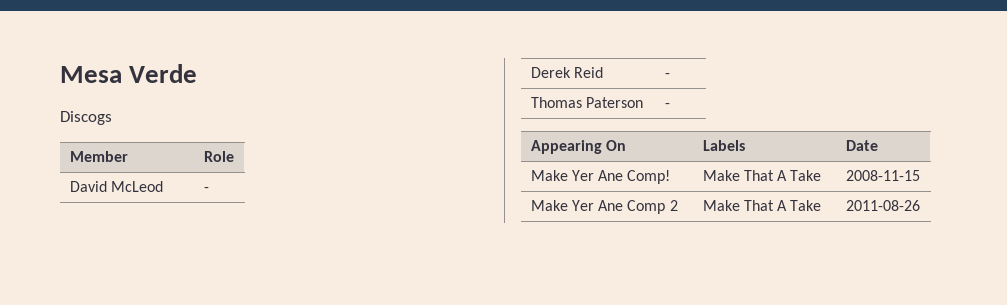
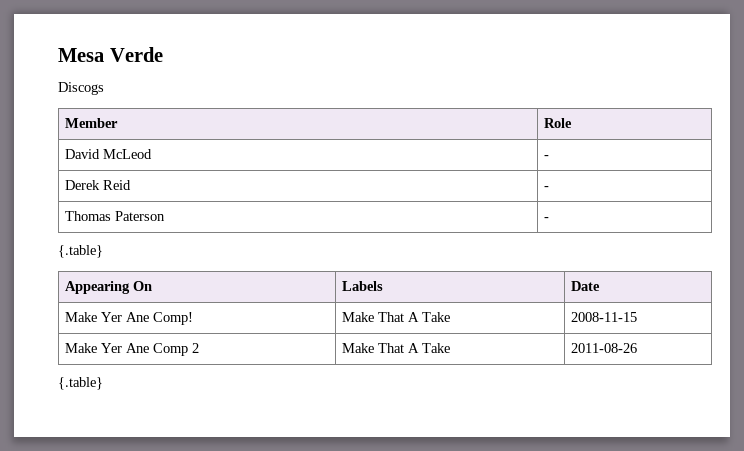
(670, 105) none -> [58,245,103,258] // {.table}
(920, 205) none -> [58,377,103,390] // {.table}

